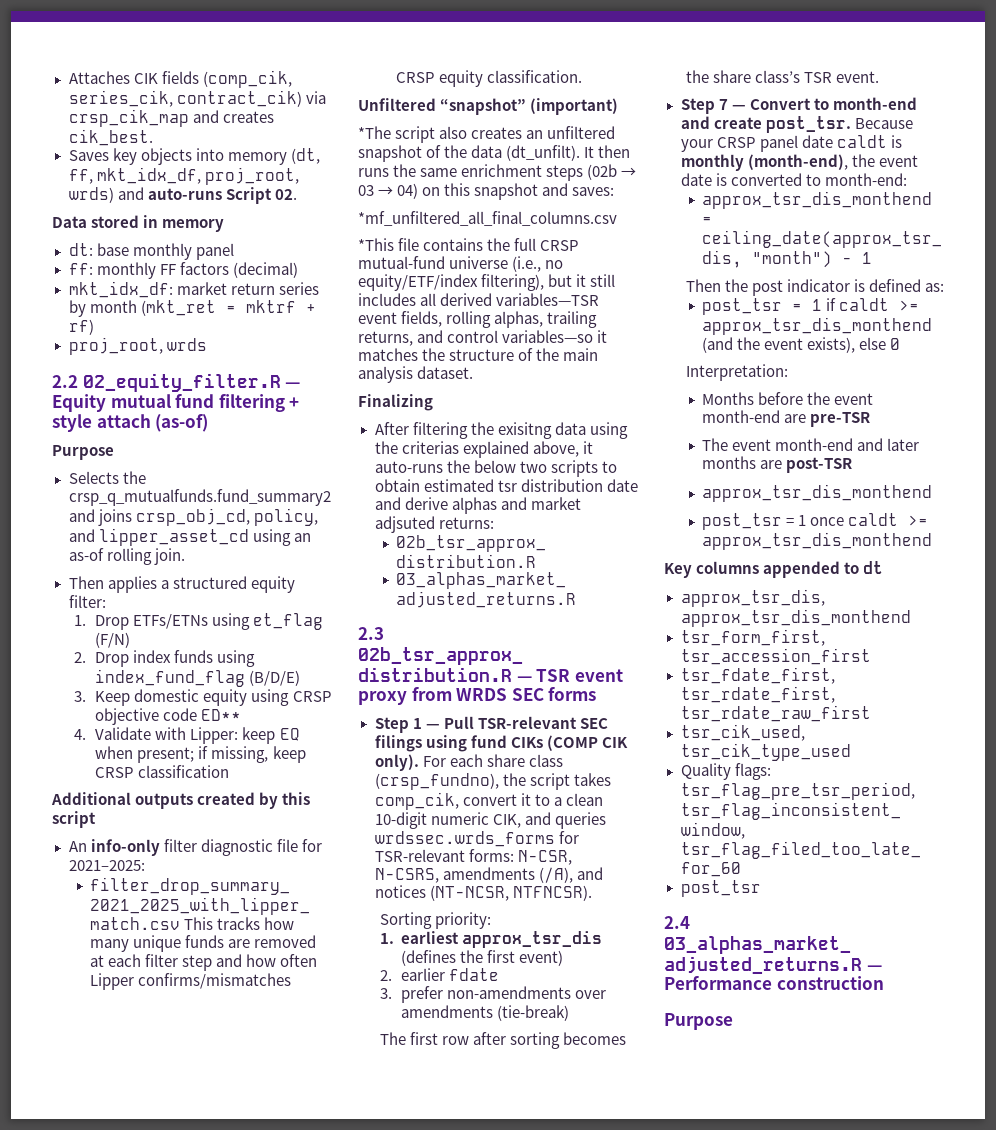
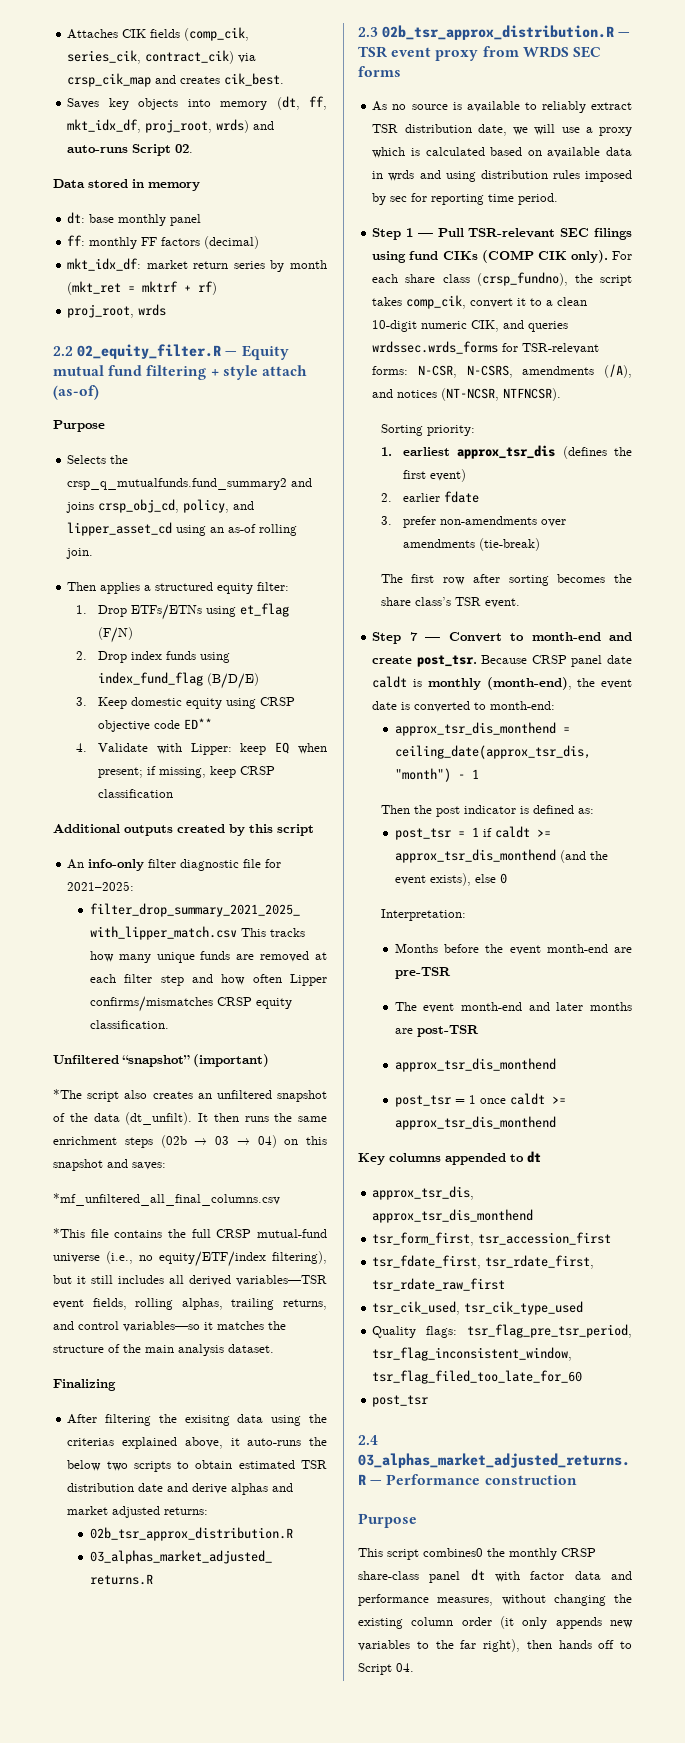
[497,480,517,492] tsr -> [301,1460,327,1469] TSR
[374,516,435,533] adjsuted -> [112,1506,161,1518] adjusted
(597, 694) none -> [372,101,632,113] [372,124,632,136] [372,147,632,158] [372,170,632,182] [372,193,559,205] // As no source is available to reliably extract TSR distribution date, we will use a proxy which is calculated based on available data in wrds and using distribution rules imposed by sec for reporting time period.
[680,139,713,152] your -> (528, 659) none
(733, 1021) none -> [358,1548,596,1560] [358,1569,632,1583] [358,1594,632,1606] [358,1616,633,1629] [358,1639,632,1652] [358,1663,414,1675] // This script combines0 the monthly CRSP share-class panel dt with factor data and performance measures, without changing the existing column order (it only appends new variables to the far right), then hands off to Script 04.

